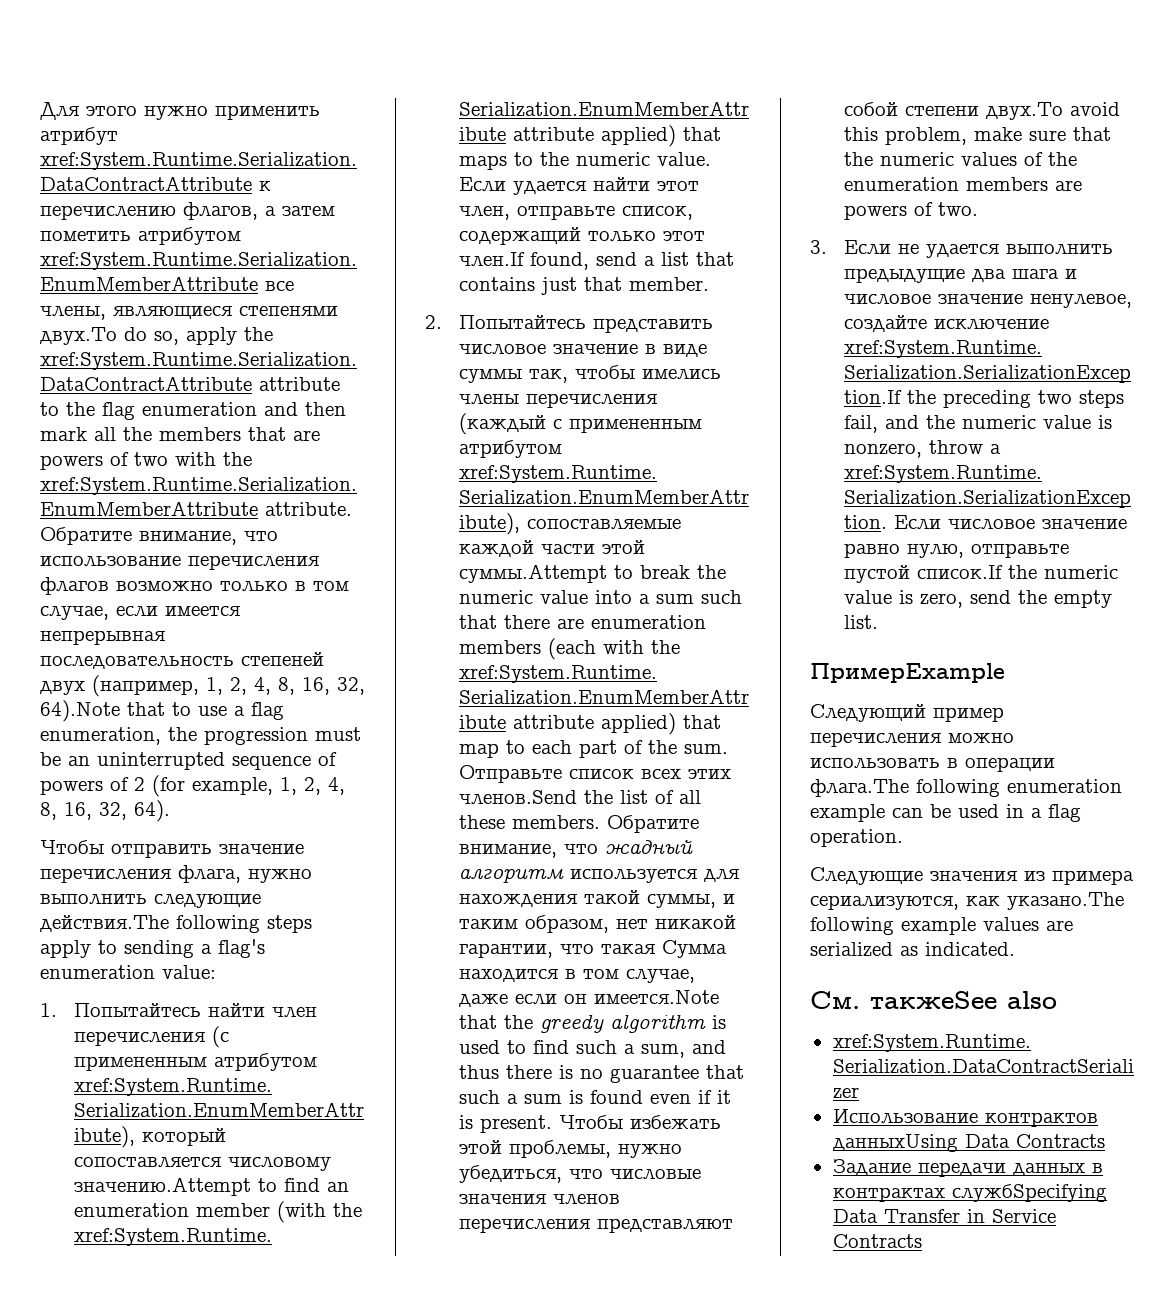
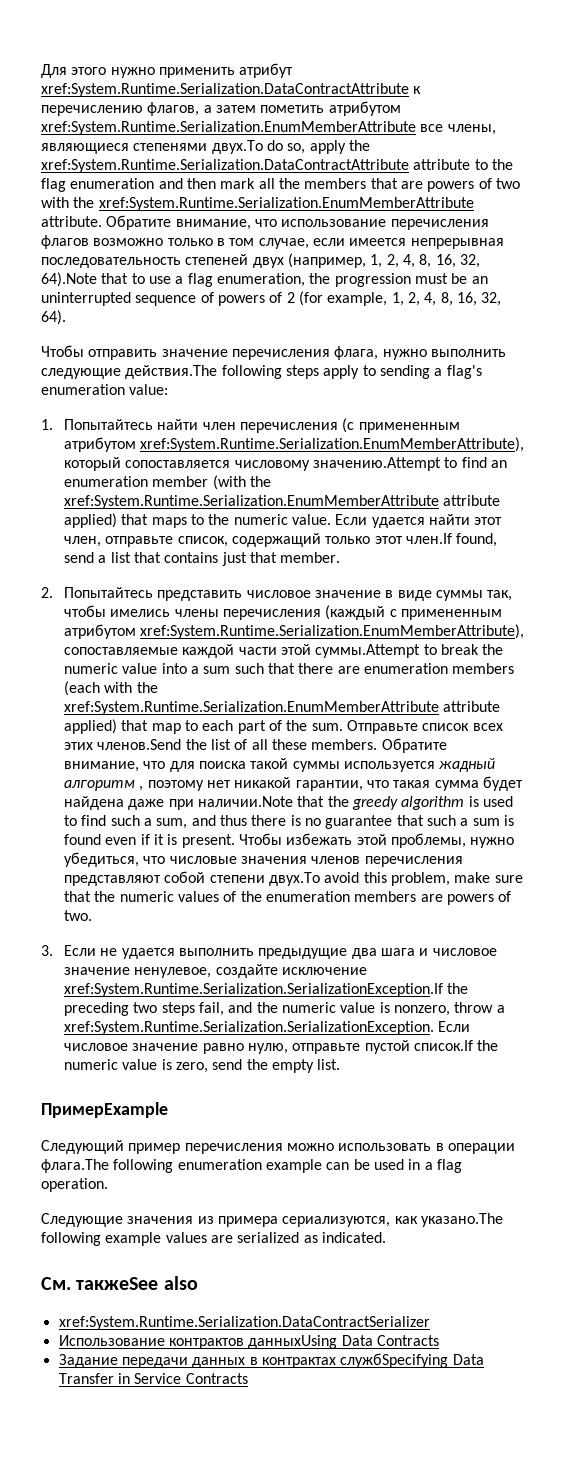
[605,840,694,854] [459,869,740,883] [459,890,736,908] [459,915,610,933] жадный алгоритм используется для нахождения такой суммы, и таким образом, -> [169,758,496,772] [64,780,204,791] для поиска такой суммы используется жадный алгоритм , поэтому
[662,940,728,958] [459,969,696,983] [459,990,720,1007] Сумма находится в том случае, даже если он имеется.Note -> [434,776,524,791] [64,796,294,810] сумма будет найдена даже при наличии.Note

